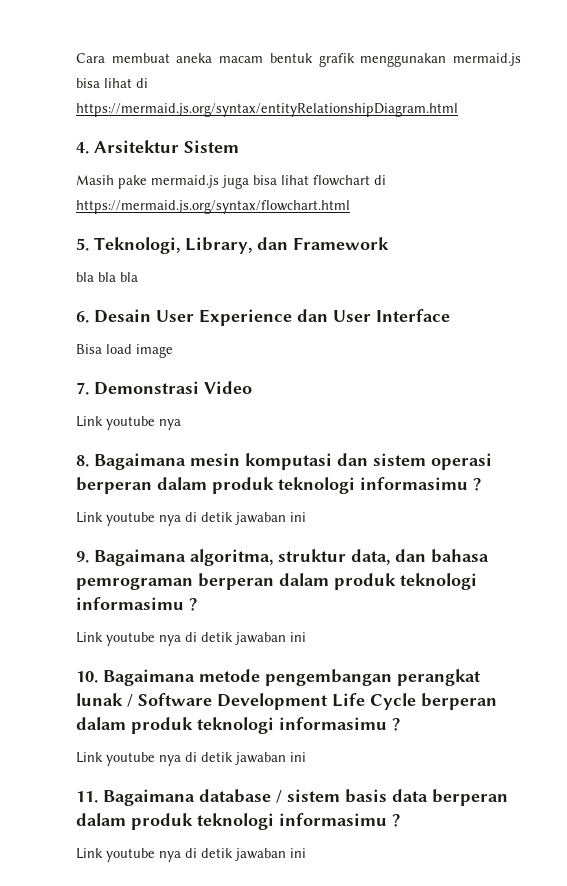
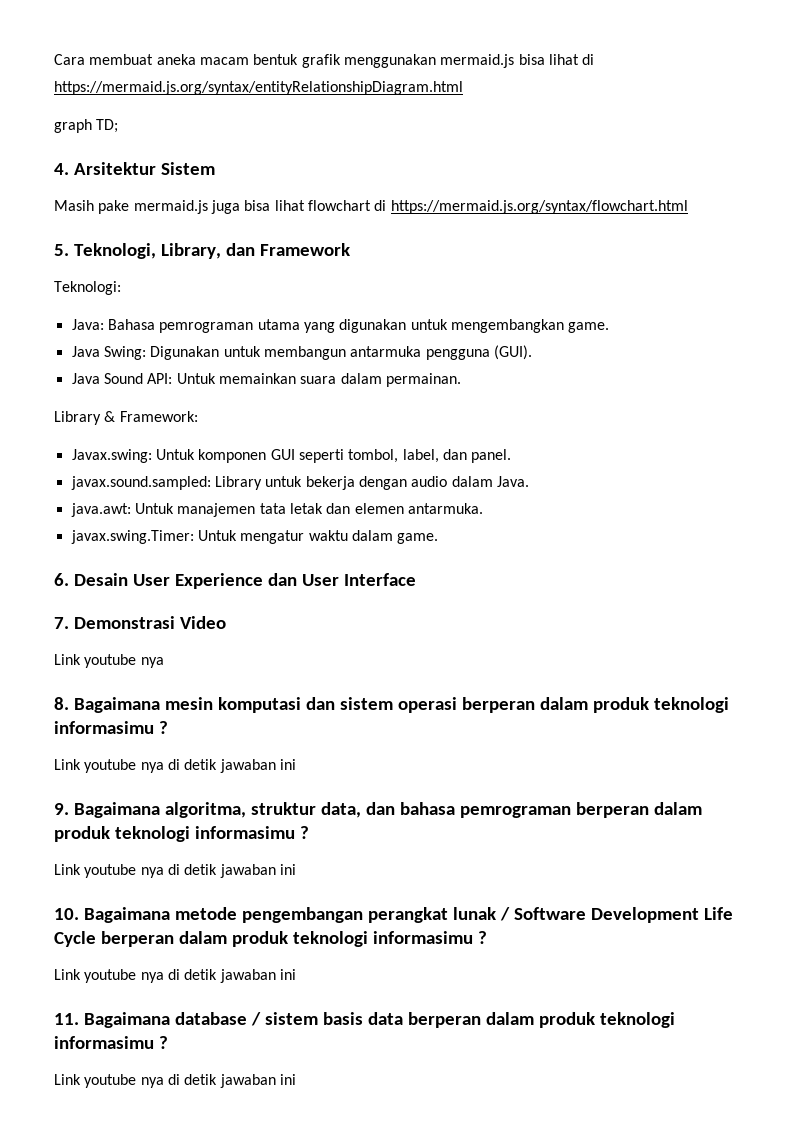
(458, 110) none -> [54,119,119,133] // graph TD;
[76,272,138,282] bla bla bla -> [54,281,121,295] [71,319,610,333] [71,345,532,360] [71,373,461,387] [54,411,198,425] [71,449,512,463] [70,476,529,490] [70,503,483,517] [70,530,439,544] Teknologi: // Java: Bahasa pemrograman utama yang digunakan untuk mengembangkan game. // Java Swing: Digunakan untuk membangun antarmuka pengguna (GUI). // Java Sound API: Untuk memainkan suara dalam permainan. // Library & Framework: // Javax.swing: Untuk komponen GUI seperti tombol, label, dan panel. // javax.sound.sampled: Library untuk bekerja dengan audio dalam Java. // java.awt: Untuk manajemen tata letak dan elemen antarmuka. // javax.swing.Timer: Untuk mengatur waktu dalam game.
[76,344,173,358] // Bisa load image -> (416, 579) none

